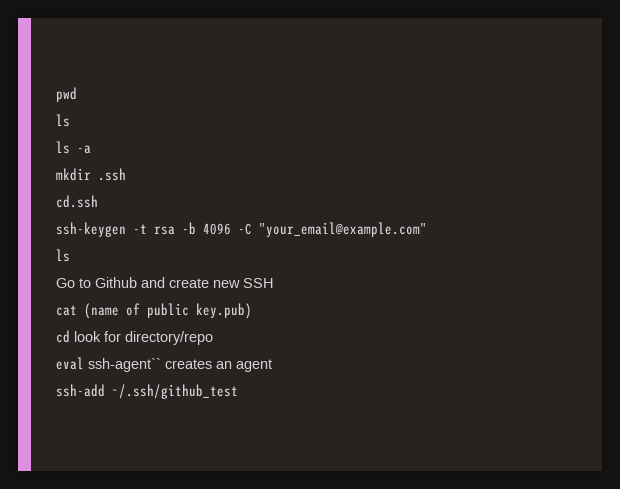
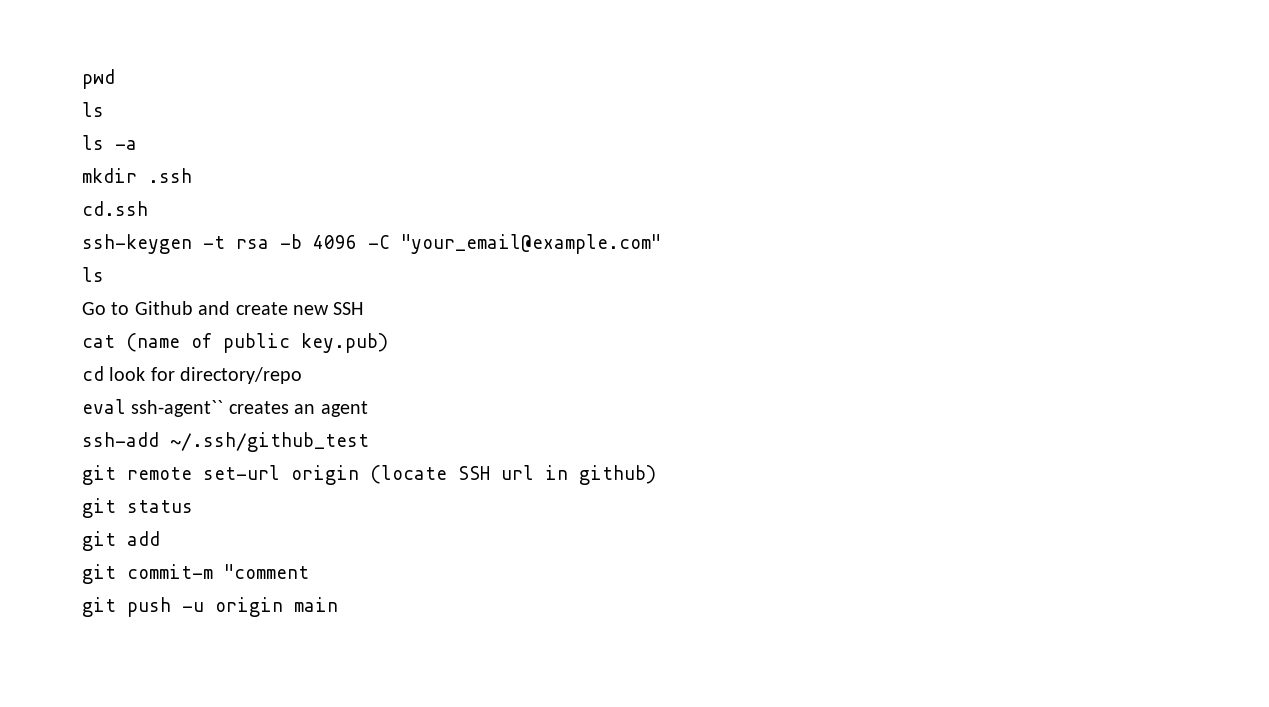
(238, 391) none -> [82,465,656,485] [82,498,193,518] [82,531,160,551] [82,564,309,584] [82,597,338,617] // git remote set-url origin (locate SSH url in github) // git status // git add // git commit-m "comment // git push -u origin main

